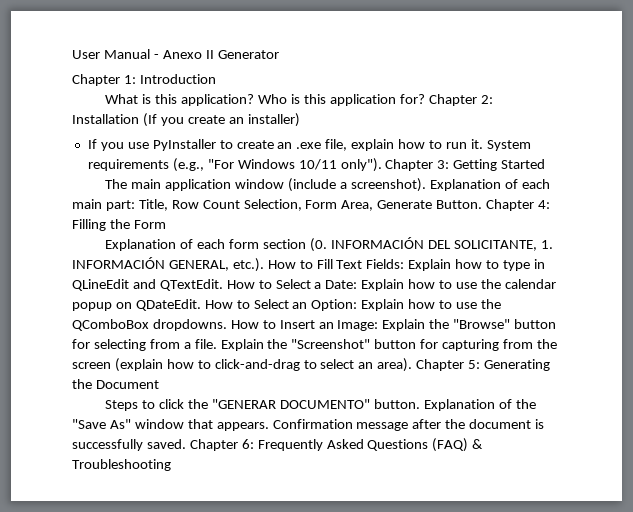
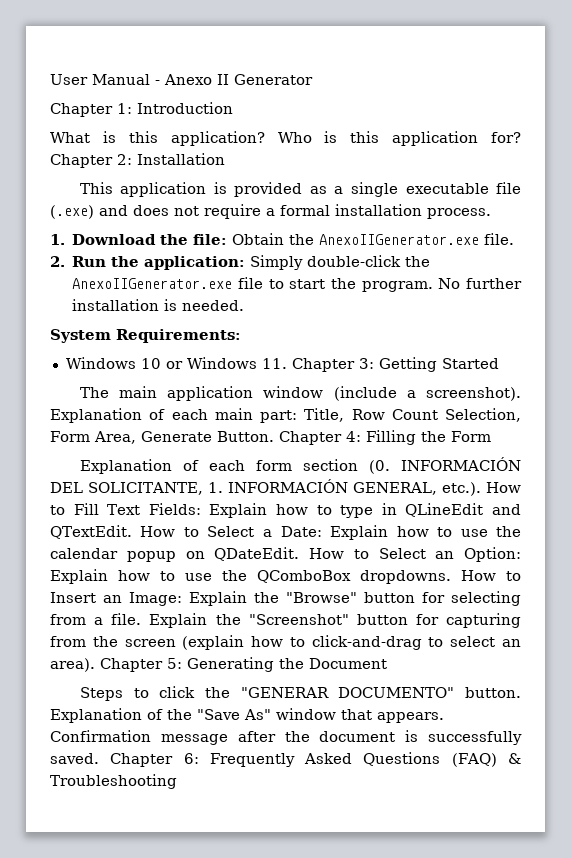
[142,113,300,127] [87,139,531,151] [87,158,382,172] (If you create an installer) // If you use PyInstaller to create an .exe file, explain how to run it. System requirements (e.g., "For Windows 10/11 only"). -> [79,182,521,197] [50,204,491,219] [50,233,515,245] [50,255,431,270] [72,277,522,292] [72,299,245,311] [50,329,241,343] [65,357,287,369] // This application is provided as a single executable file (.exe) and does not require a formal installation process. // 1. Download the file: Obtain the AnexoIIGenerator.exe file. // 2. Run the application: Simply double-click the AnexoIIGenerator.exe file to start the program. No further installation is needed. // System Requirements: // Windows 10 or Windows 11.

